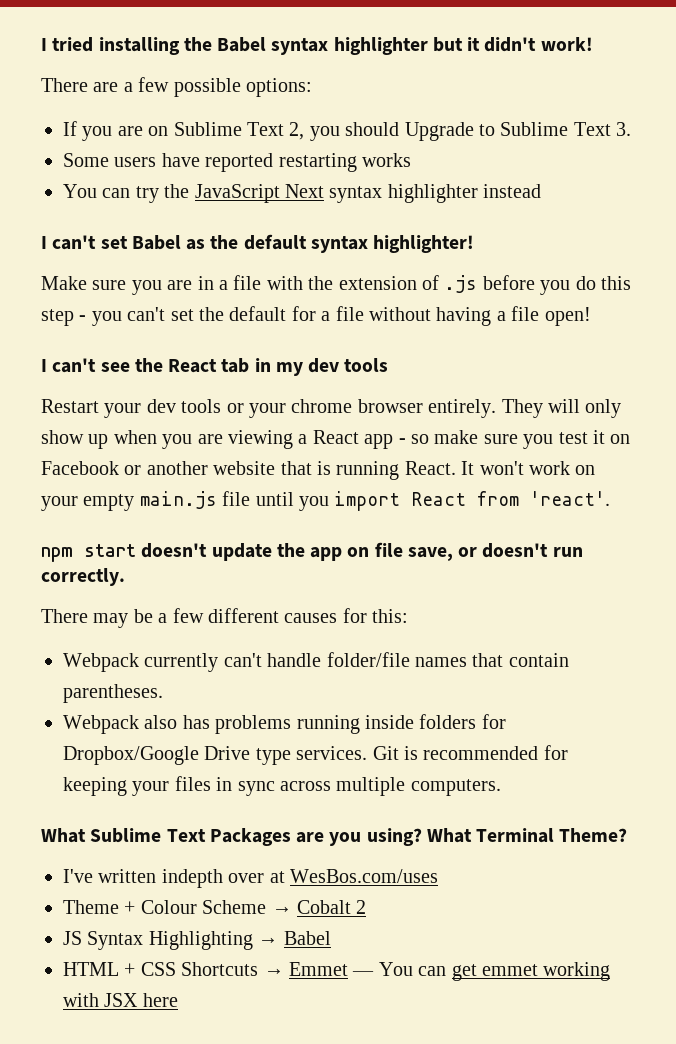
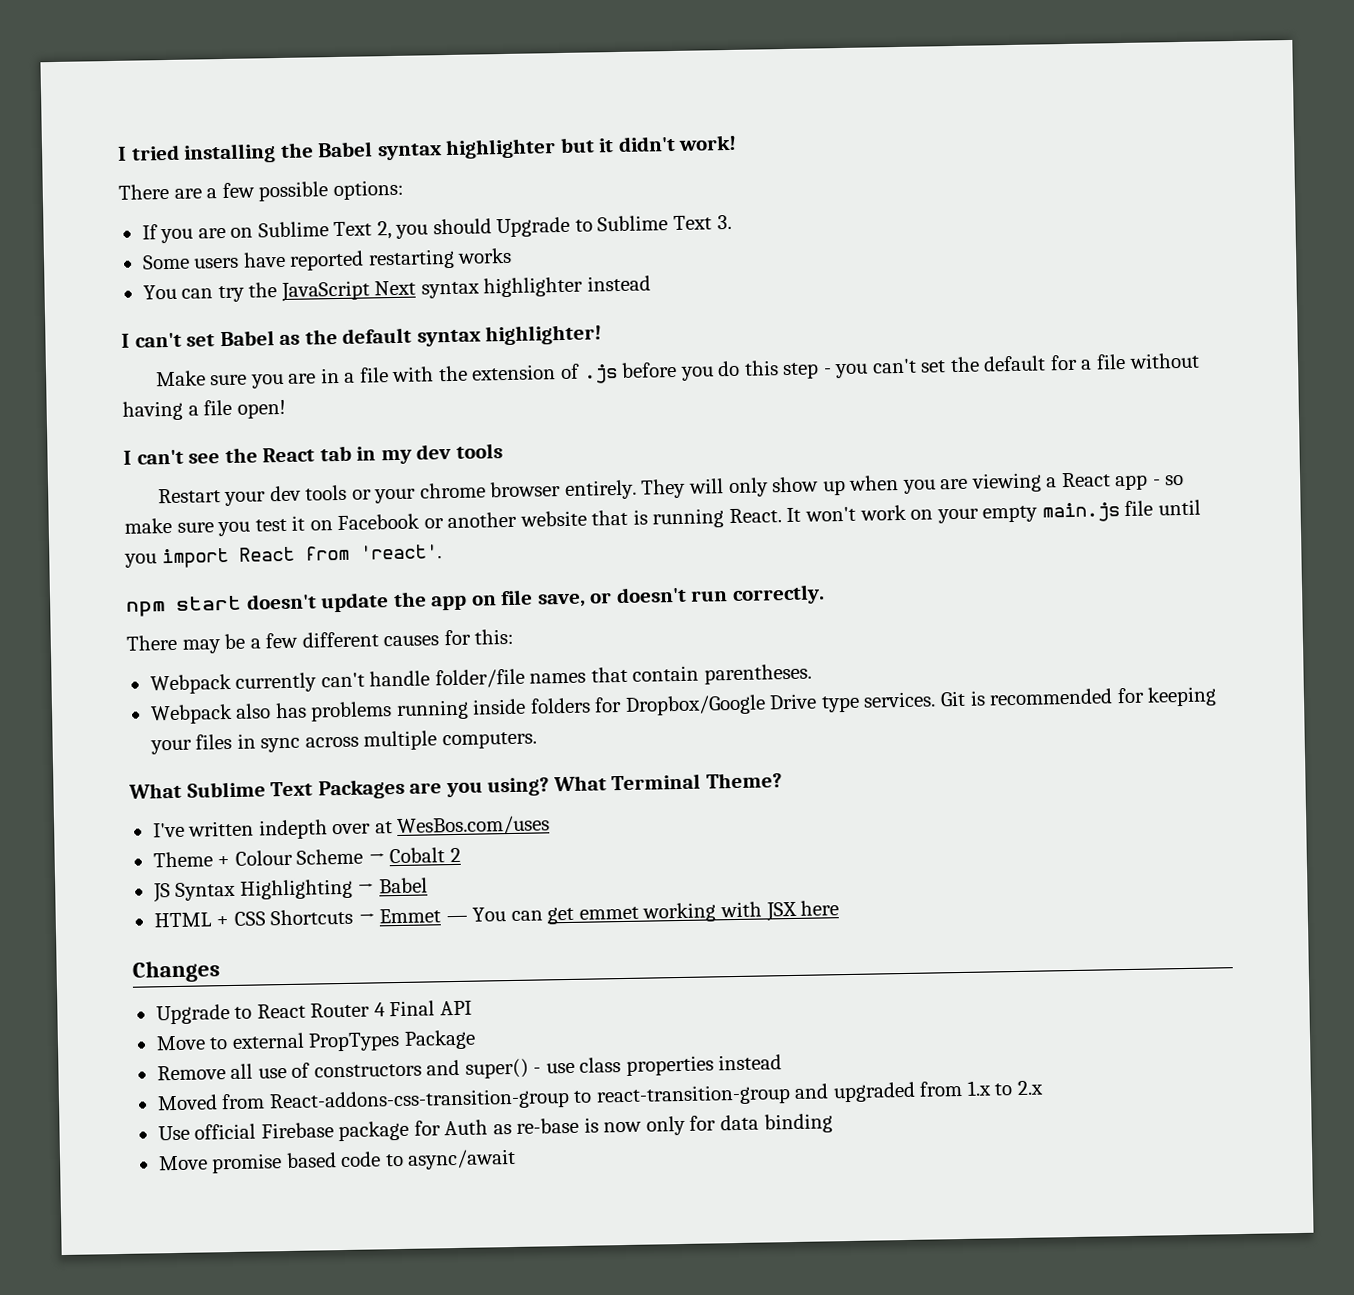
(178, 1000) none -> [132,960,220,983] [155,1000,472,1025] [155,1029,476,1052] [156,1054,783,1081] [156,1080,1044,1113] [157,1113,833,1142] [157,1148,517,1174] // Changes // Upgrade to React Router 4 Final API // Move to external PropTypes Package // Remove all use of constructors and super() - use class properties instead // Moved from React-addons-css-transition-group to react-transition-group and upgraded from 1.x to 2.x // Use official Firebase package for Auth as re-base is now only for data binding // Move promise based code to async/await

